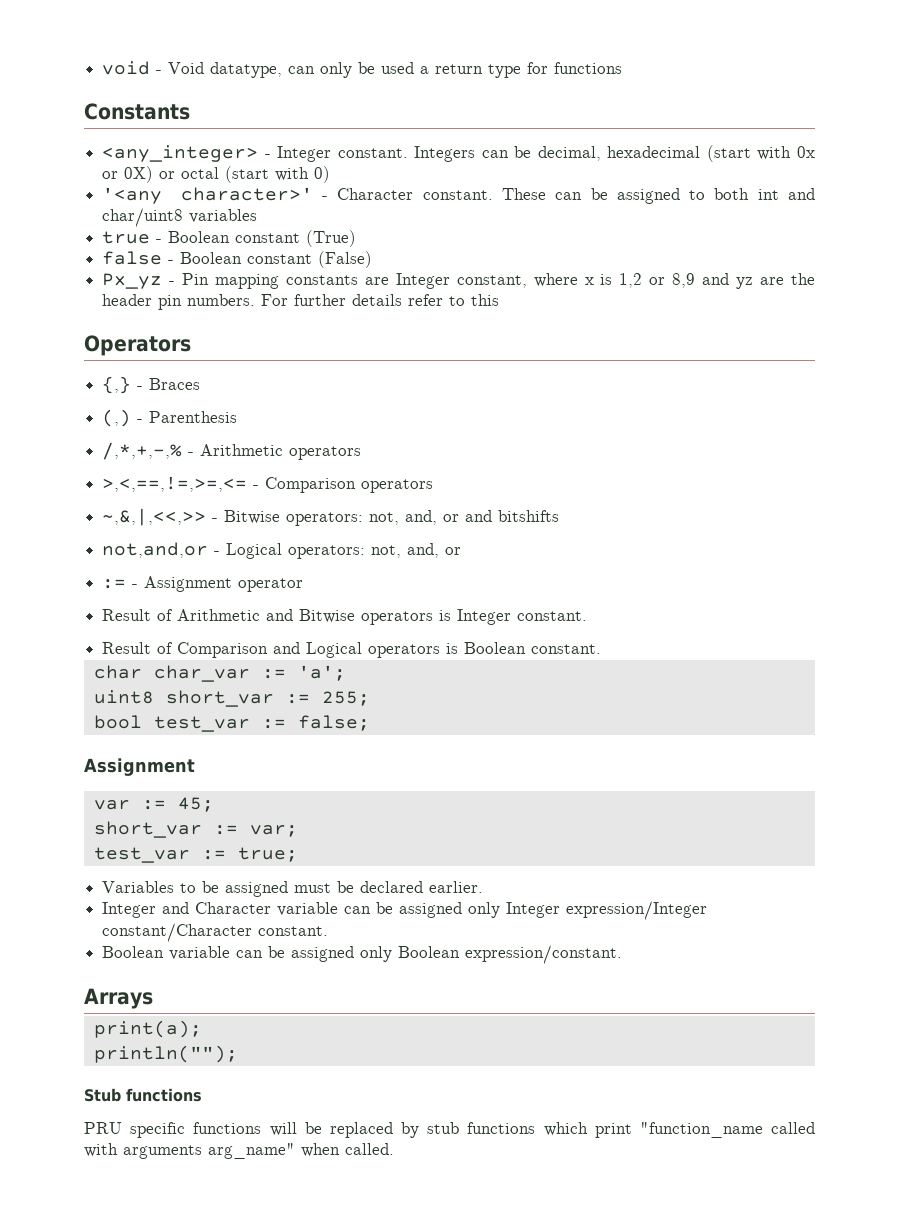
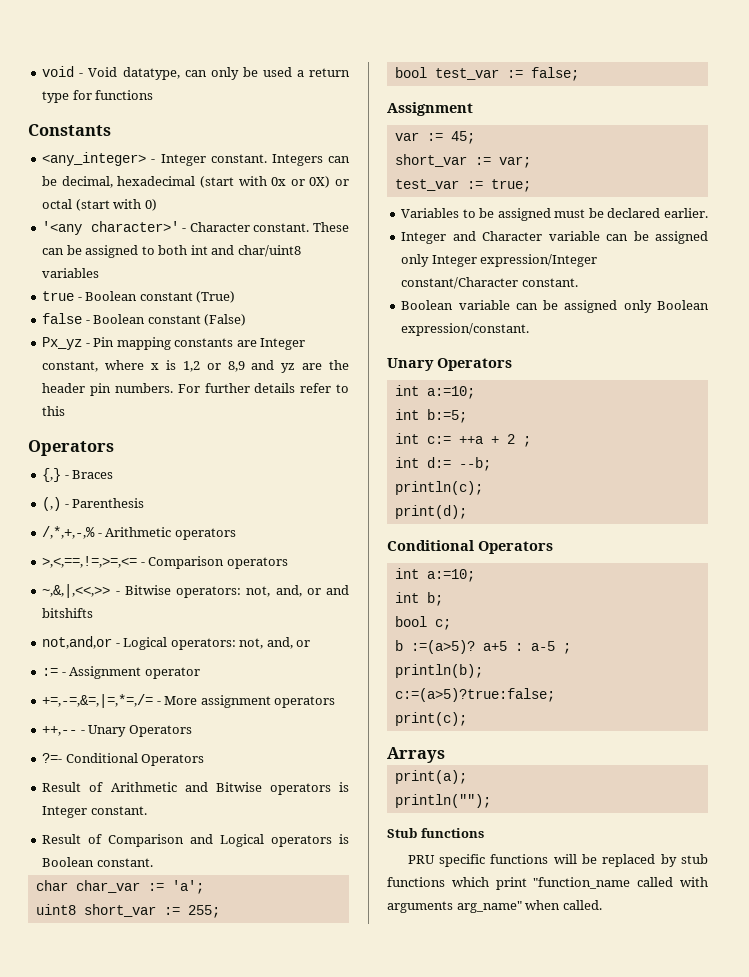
(304, 585) none -> [42,694,336,708] [42,725,192,737] [42,753,205,766] // +=,-=,&=,|=,*=,/= - More assignment operators // ++,-- - Unary Operators // ?=- Conditional Operators
(623, 954) none -> [387,358,512,371] [394,385,475,399] [394,409,467,423] [394,433,531,447] [394,457,491,471] [394,481,483,495] [394,505,467,519] [387,540,553,554] [394,568,475,582] [394,592,443,606] [394,616,451,630] [394,640,571,654] [394,664,483,678] [394,688,555,702] [394,712,467,726] // Unary Operators // int a:=10; // int b:=5; // int c:= ++a + 2 ; // int d:= --b; // println(c); // print(d); // Conditional Operators // int a:=10; // int b; // bool c; // b :=(a>5)? a+5 : a-5 ; // println(b); // c:=(a>5)?true:false; // print(c);

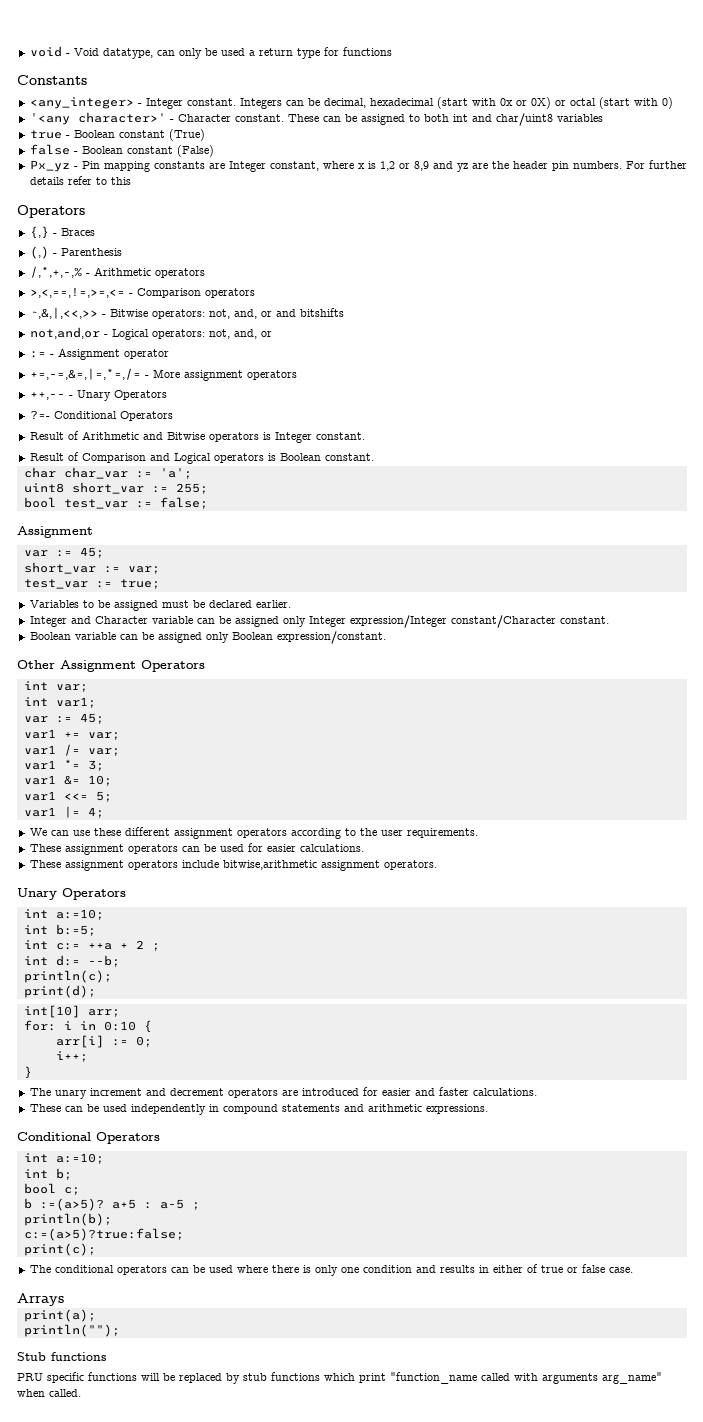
(530, 329) none -> [17,660,205,672] [23,681,88,692] [23,697,96,708] [23,713,104,724] [23,729,120,740] [23,744,120,756] [23,759,104,771] [23,775,112,786] [23,791,112,802] [23,806,104,818] [29,827,478,839] [29,843,364,855] [29,860,437,871] // Other Assignment Operators // int var; // int var1; // var := 45; // var1 += var; // var1 /= var; // var1 *= 3; // var1 &= 10; // var1 <<= 5; // var1 |= 4; // We can use these different assignment operators according to the user requirements. // These assignment operators can be used for easier calculations. // These assignment operators include bitwise,arithmetic assignment operators.
(467, 512) none -> [23,1005,120,1018] [23,1020,152,1033] [55,1035,152,1048] [55,1051,88,1062] [23,1066,32,1079] [29,1087,537,1099] [29,1104,488,1115] // int[10] arr; // for: i in 0:10 { // arr[i] := 0; // i++; // } // The unary increment and decrement operators are introduced for easier and faster calculations. // These can be used independently in compound statements and arithmetic expressions.
(467, 719) none -> [29,1264,633,1276] // The conditional operators can be used where there is only one condition and results in either of true or false case.

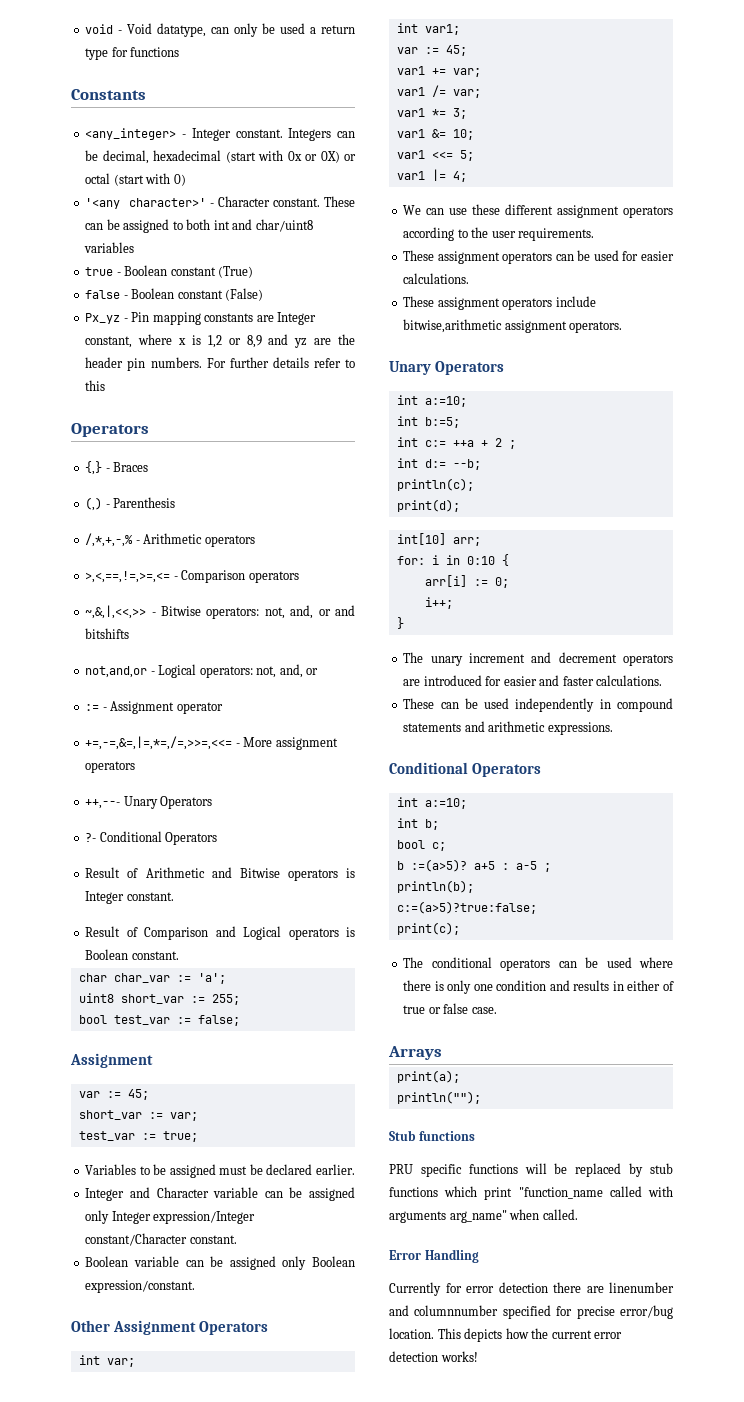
[29,368,141,380] +=,-=,&=,|=,*=,/= -> [85,736,233,750] +=,-=,&=,|=,*=,/=,>>=,<<=
[29,390,167,401] [29,410,50,420] ++,-- - Unary Operators // ?=- -> [85,796,213,809] [85,833,97,842] ++,--- Unary Operators // ?-
(81, 1393) none -> [389,1249,479,1263] [389,1282,674,1296] [389,1305,673,1319] [389,1328,623,1342] [389,1351,478,1362] // Error Handling // Currently for error detection there are linenumber and columnnumber specified for precise error/bug location. This depicts how the current error detection works!

